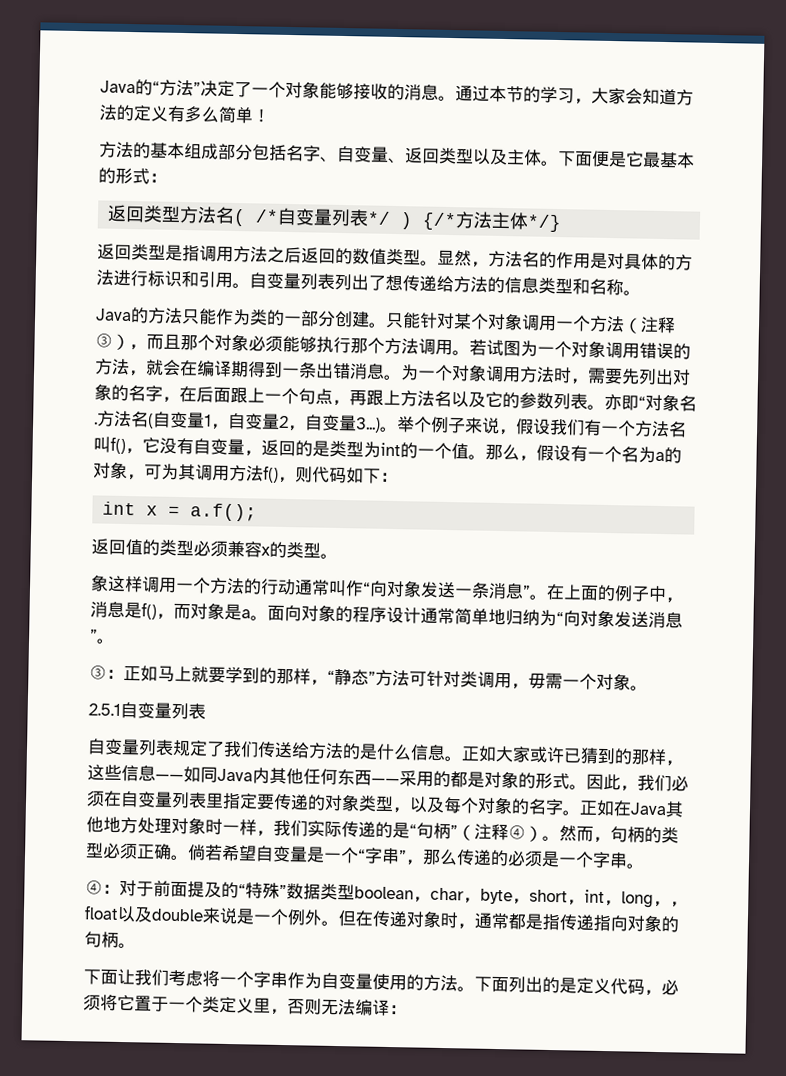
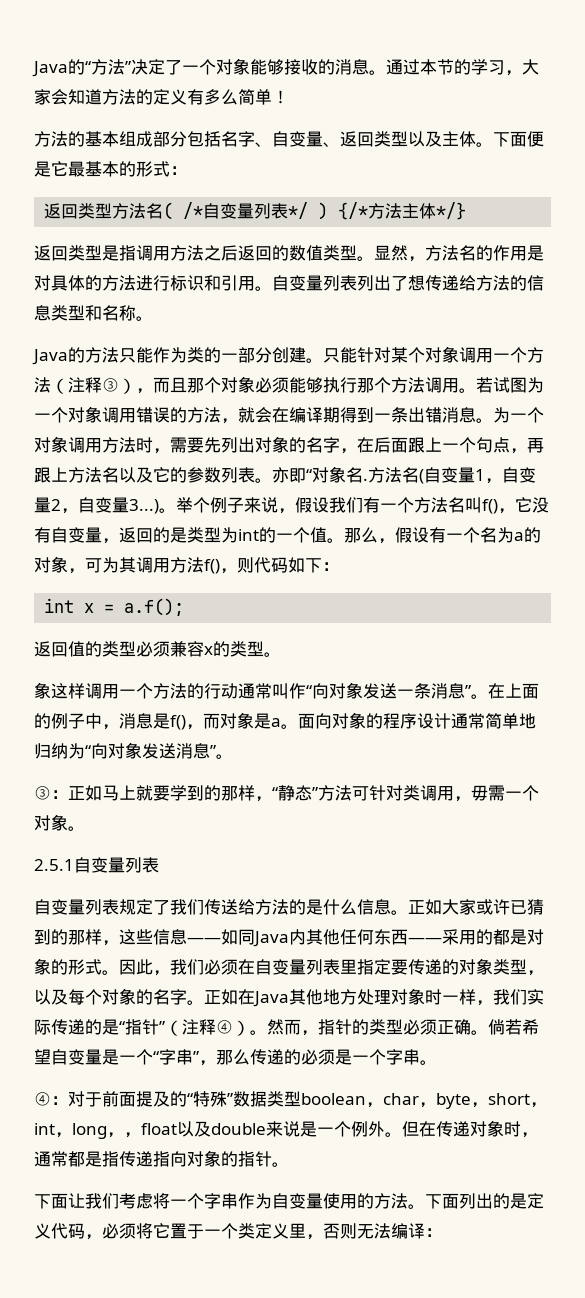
[416,822,451,840] 句柄 -> [125,1019,159,1035] 指针
[610,826,645,843] 句柄 -> [318,1019,352,1035] 指针
[84,931,119,948] 句柄 -> [238,1151,272,1167] 指针

